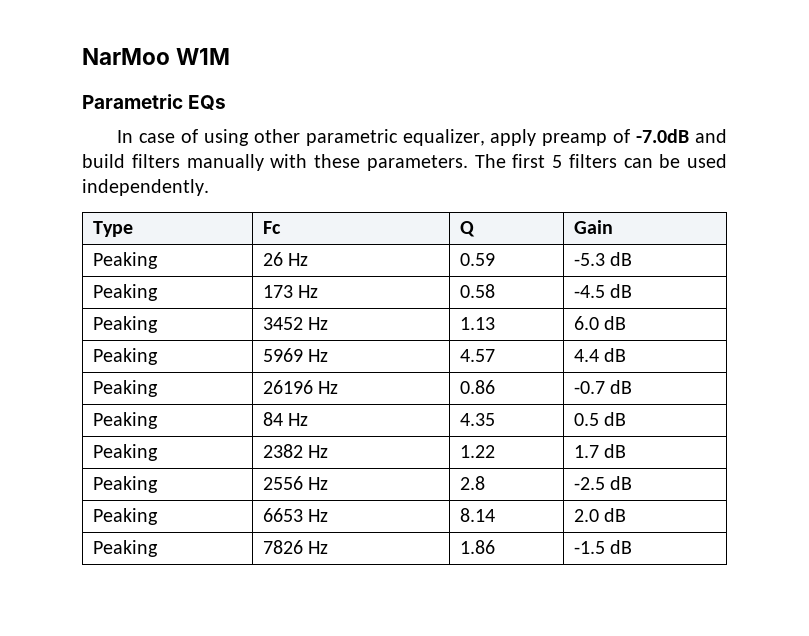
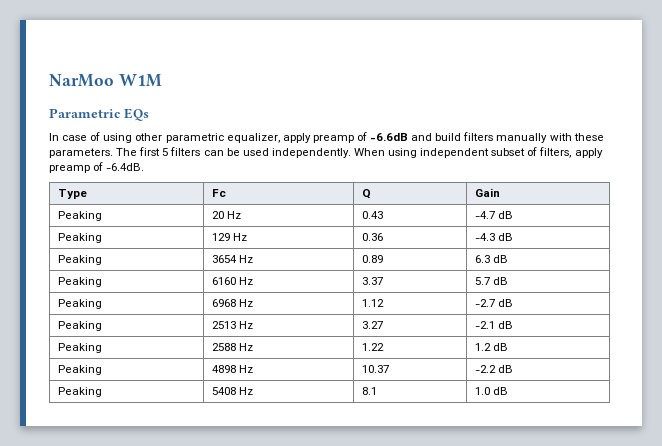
[636,129,690,143] -7.0dB -> [370,133,409,141] -6.6dB
(209, 187) none -> [353,147,603,158] [49,162,145,173] When using independent subset of filters, apply preamp of -6.4dB.
[262,252,309,266] [459,253,495,266] [573,252,633,266] [92,284,158,301] [262,285,319,298] [459,284,495,298] [573,284,633,298] [92,316,158,333] [262,317,329,330] [459,317,495,330] [573,316,627,330] [92,348,158,365] [262,348,329,362] [459,349,495,362] [573,348,627,362] [92,380,158,397] [262,380,339,394] [459,380,495,394] [573,380,633,394] [92,412,158,429] [262,412,309,426] [459,413,495,426] [573,412,627,426] [92,444,158,461] [262,444,303,458] 26 Hz | 0.59 | -5.3 dB // Peaking | 173 Hz | 0.58 | -4.5 dB // Peaking | 3452 Hz | 1.13 | 6.0 dB // Peaking | 5969 Hz | 4.57 | 4.4 dB // Peaking | 26196 Hz | 0.86 | -0.7 dB // Peaking | 84 Hz | 4.35 | 0.5 dB // Peaking | 2382 -> [211,211,241,219] [361,211,383,219] [474,211,513,219] [57,233,102,243] [211,233,247,241] [361,233,383,241] [474,233,513,241] [57,255,102,265] [211,255,253,263] [361,255,383,263] [474,255,508,263] [57,277,102,287] [211,277,253,285] [361,277,383,285] [474,277,508,285] [57,299,102,309] [211,299,253,307] [361,299,384,307] [474,299,513,307] [57,321,102,331] [211,321,253,329] [361,321,383,329] [474,321,513,329] [57,343,102,353] [211,343,236,351] 20 Hz | 0.43 | -4.7 dB // Peaking | 129 Hz | 0.36 | -4.3 dB // Peaking | 3654 Hz | 0.89 | 6.3 dB // Peaking | 6160 Hz | 3.37 | 5.7 dB // Peaking | 6968 Hz | 1.12 | -2.7 dB // Peaking | 2513 Hz | 3.27 | -2.1 dB // Peaking | 2588
[573,444,627,458] [92,476,158,493] [262,476,329,490] [459,476,485,490] [573,476,633,490] [92,508,158,525] [262,508,329,522] [459,508,495,522] [573,508,627,522] [92,540,158,557] [262,540,329,554] [459,540,495,554] [573,540,633,554] 1.7 dB // Peaking | 2556 Hz | 2.8 | -2.5 dB // Peaking | 6653 Hz | 8.14 | 2.0 dB // Peaking | 7826 Hz | 1.86 | -1.5 dB -> [474,343,508,351] [57,365,102,375] [211,365,253,373] [361,365,389,373] [474,365,513,373] [57,387,102,397] [211,387,253,395] [361,387,377,395] [474,387,508,395] 1.2 dB // Peaking | 4898 Hz | 10.37 | -2.2 dB // Peaking | 5408 Hz | 8.1 | 1.0 dB

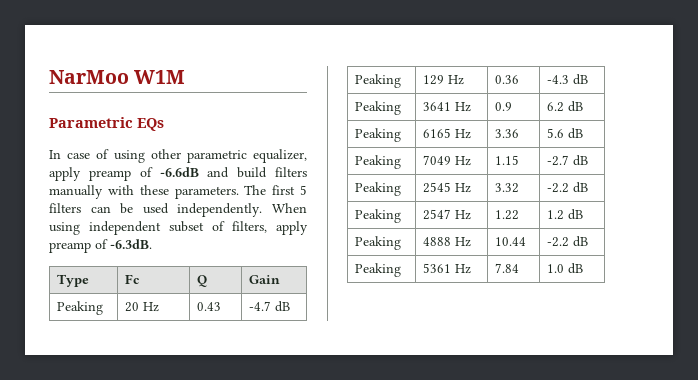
[106,163,145,171] -6.4dB. -> [110,239,152,249] -6.3dB.
[211,255,253,263] [361,255,383,263] [474,255,508,263] [57,277,102,287] [211,277,253,285] [361,277,383,285] [474,277,508,285] [57,299,102,309] [211,299,253,307] [361,299,384,307] 3654 Hz | 0.89 | 6.3 dB // Peaking | 6160 Hz | 3.37 | 5.7 dB // Peaking | 6968 Hz | 1.12 -> [422,102,471,112] [494,102,512,111] [546,101,583,112] [354,128,401,142] [422,128,471,139] [494,129,519,138] [546,128,583,139] [354,155,401,169] [422,155,471,166] [494,155,519,165] 3641 Hz | 0.9 | 6.2 dB // Peaking | 6165 Hz | 3.36 | 5.6 dB // Peaking | 7049 Hz | 1.15
[211,321,253,329] [361,321,383,329] [474,321,513,329] [57,343,102,353] [211,343,236,351] 2513 Hz | 3.27 | -2.1 dB // Peaking | 2588 -> [422,182,471,193] [494,183,519,193] [546,182,588,193] [354,209,401,223] [422,209,451,220] 2545 Hz | 3.32 | -2.2 dB // Peaking | 2547
[211,365,253,373] [361,365,389,373] [474,365,513,373] [57,387,102,397] [211,387,253,395] [361,387,377,395] 4898 Hz | 10.37 | -2.2 dB // Peaking | 5408 Hz | 8.1 -> [422,237,471,247] [494,237,526,246] [546,236,588,247] [354,263,401,277] [422,263,471,274] [494,263,519,273] 4888 Hz | 10.44 | -2.2 dB // Peaking | 5361 Hz | 7.84

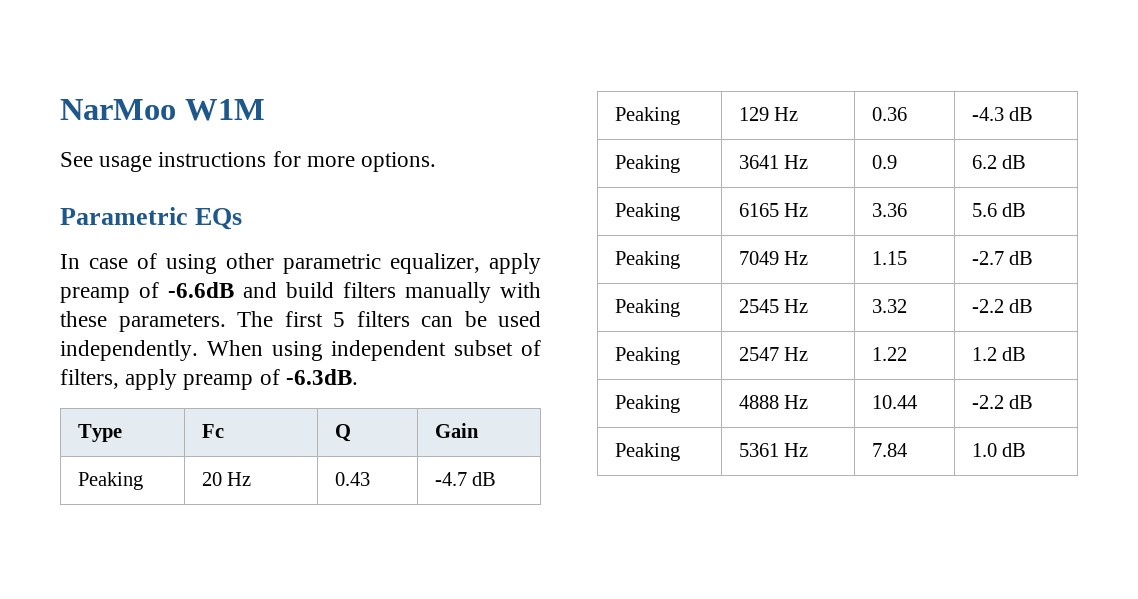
(186, 77) none -> [60,151,437,172] // See usage instructions for more options.

